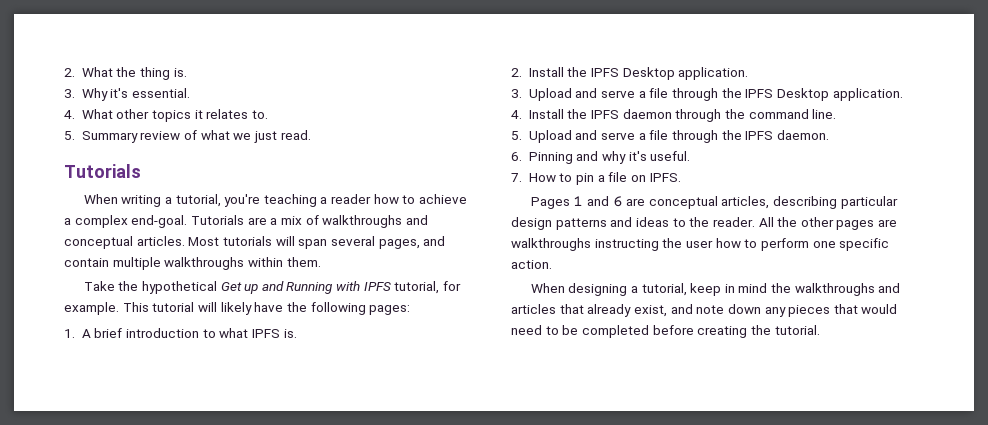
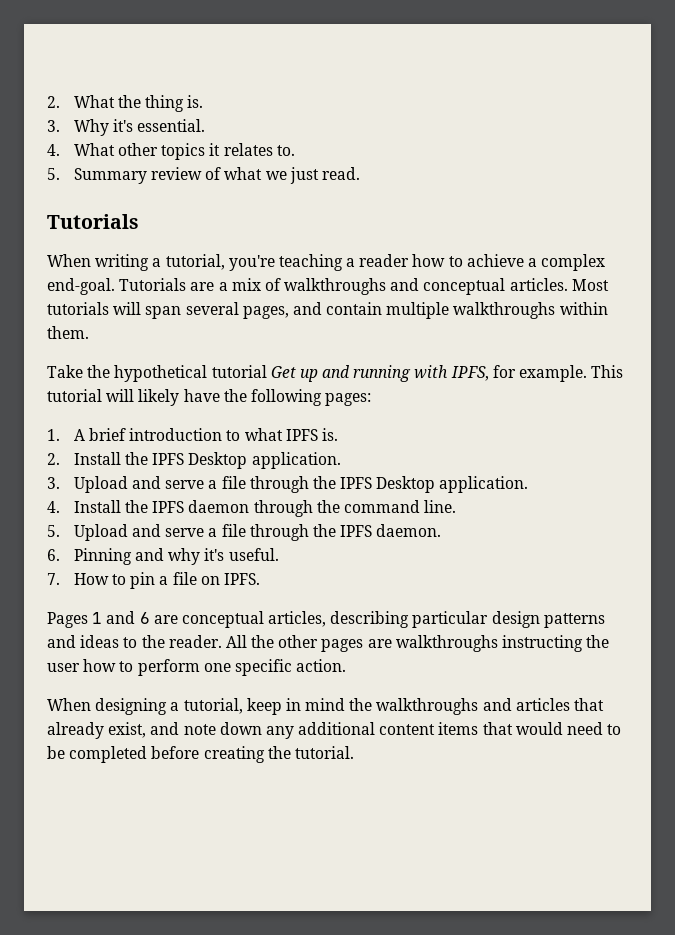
(217, 287) none -> [211,365,267,378] tutorial
[286,281,440,294] Running with IPFS tutorial, -> [353,365,489,382] running with IPFS,
[788,305,831,317] pieces -> [298,722,479,735] additional content items

